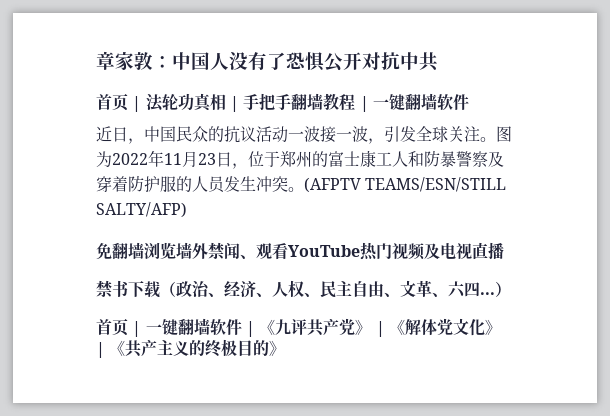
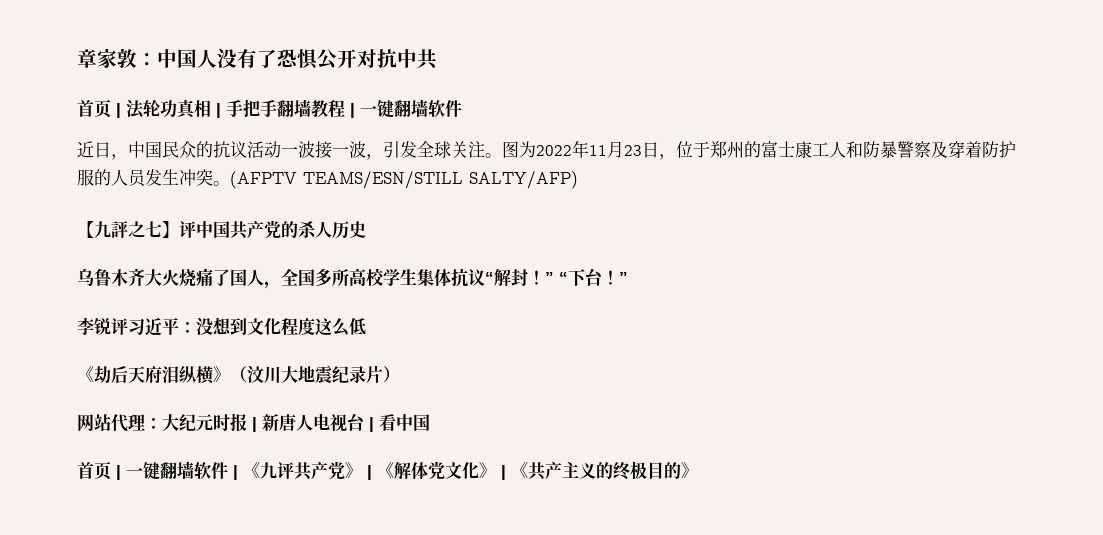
[96,242,504,260] [96,280,511,298] 免翻墙浏览墙外禁闻、观看YouTube热门视频及电视直播 // 禁书下载（政治、经济、人权、民主自由、文革、六四...） -> [77,220,366,239] [77,268,628,289] [77,317,366,336] [77,365,400,384] [77,413,430,432] 【九評之七】评中国共产党的杀人历史 // 乌鲁木齐大火烧痛了国人，全国多所高校学生集体抗议“解封！” “下台！” // 李锐评习近平：没想到文化程度这么低 // 《劫后天府泪纵横》（汶川大地震纪录片） // 网站代理：大纪元时报 | 新唐人电视台 | 看中国

